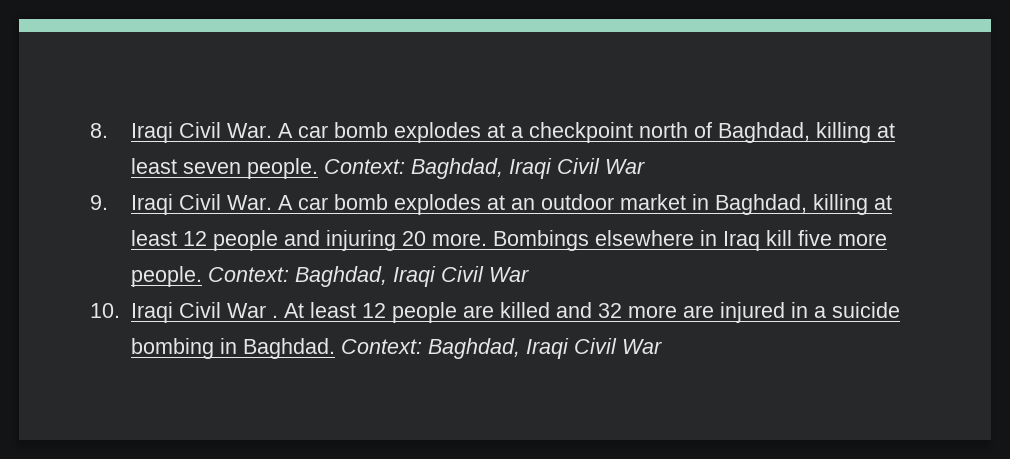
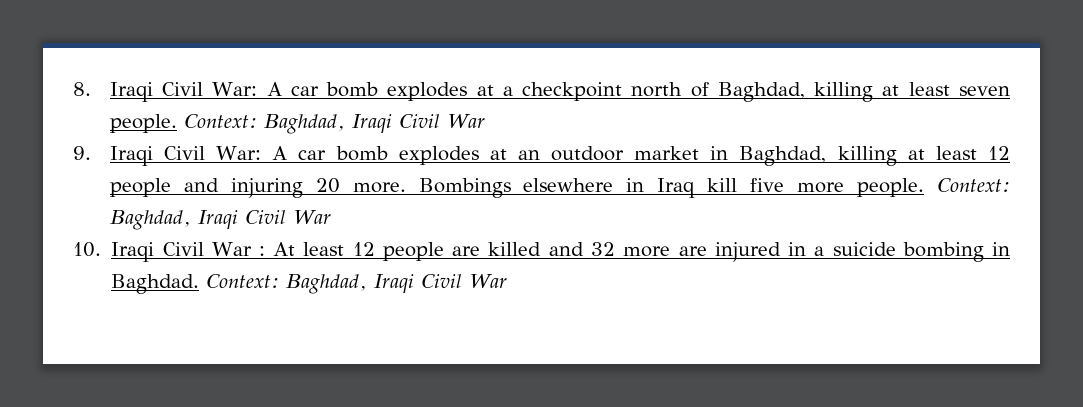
[226,123,272,138] War. -> [212,82,258,96] War:
[226,195,272,210] War. -> [216,146,262,160] War:
[271,315,278,318] . -> [258,246,265,256] :

